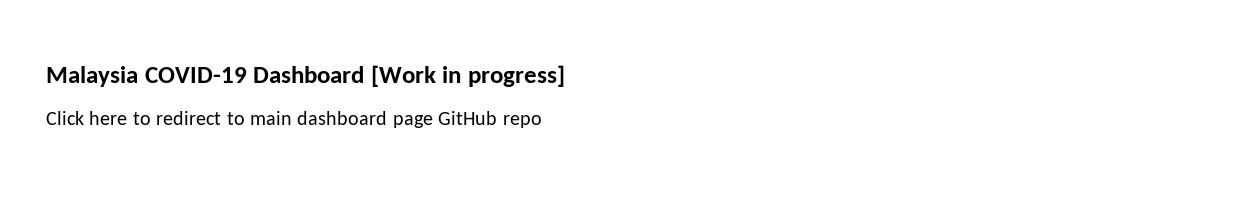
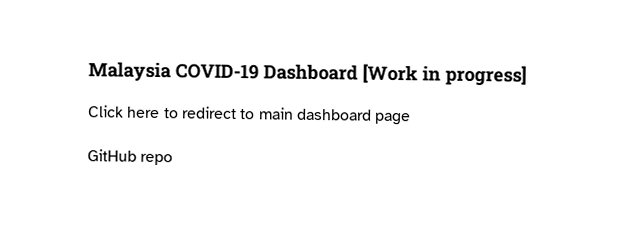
(433, 121) none -> (412, 119) //

